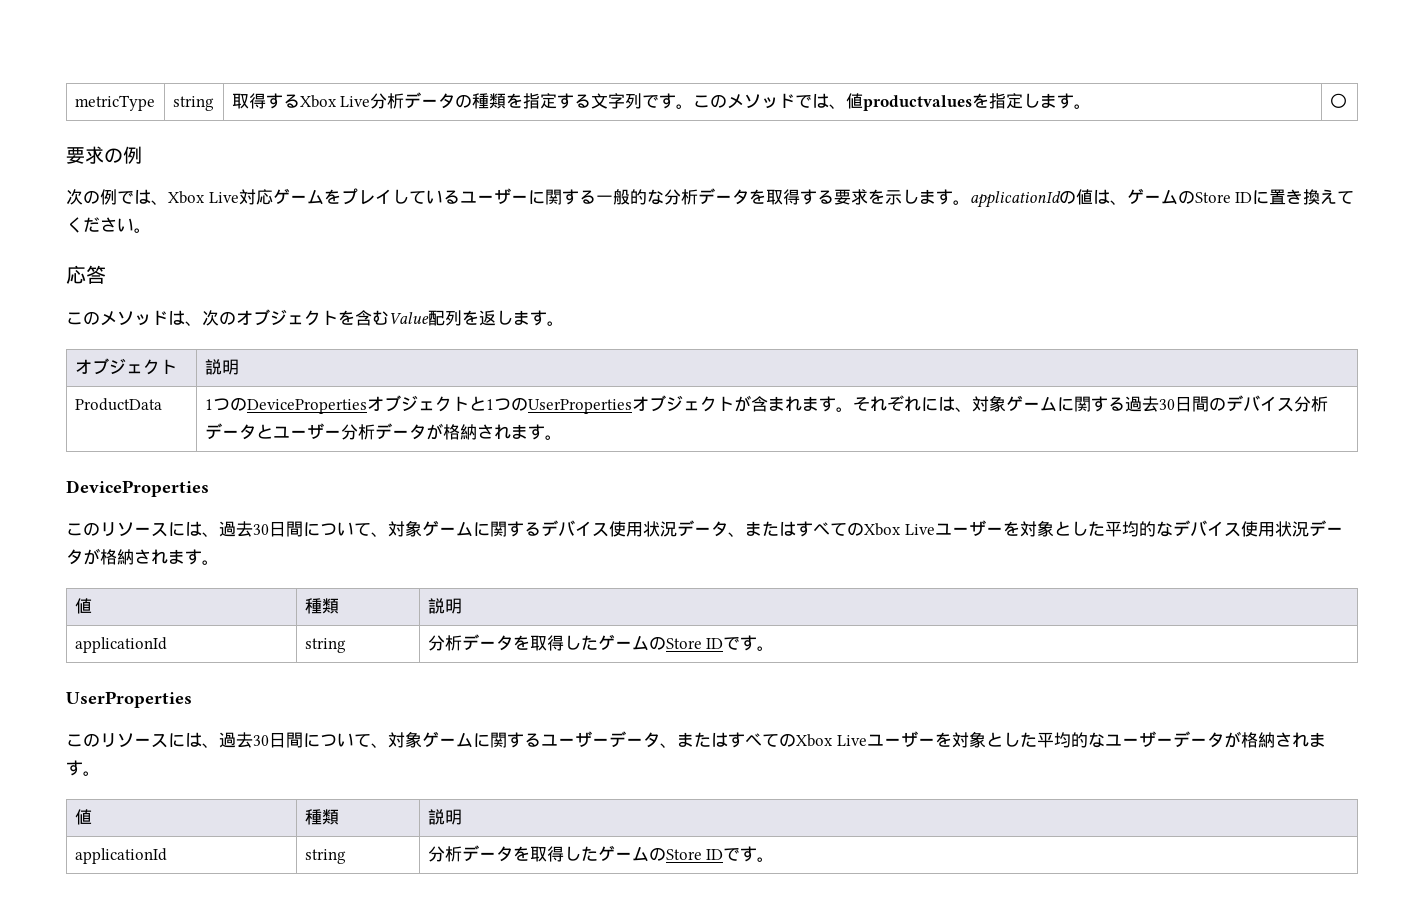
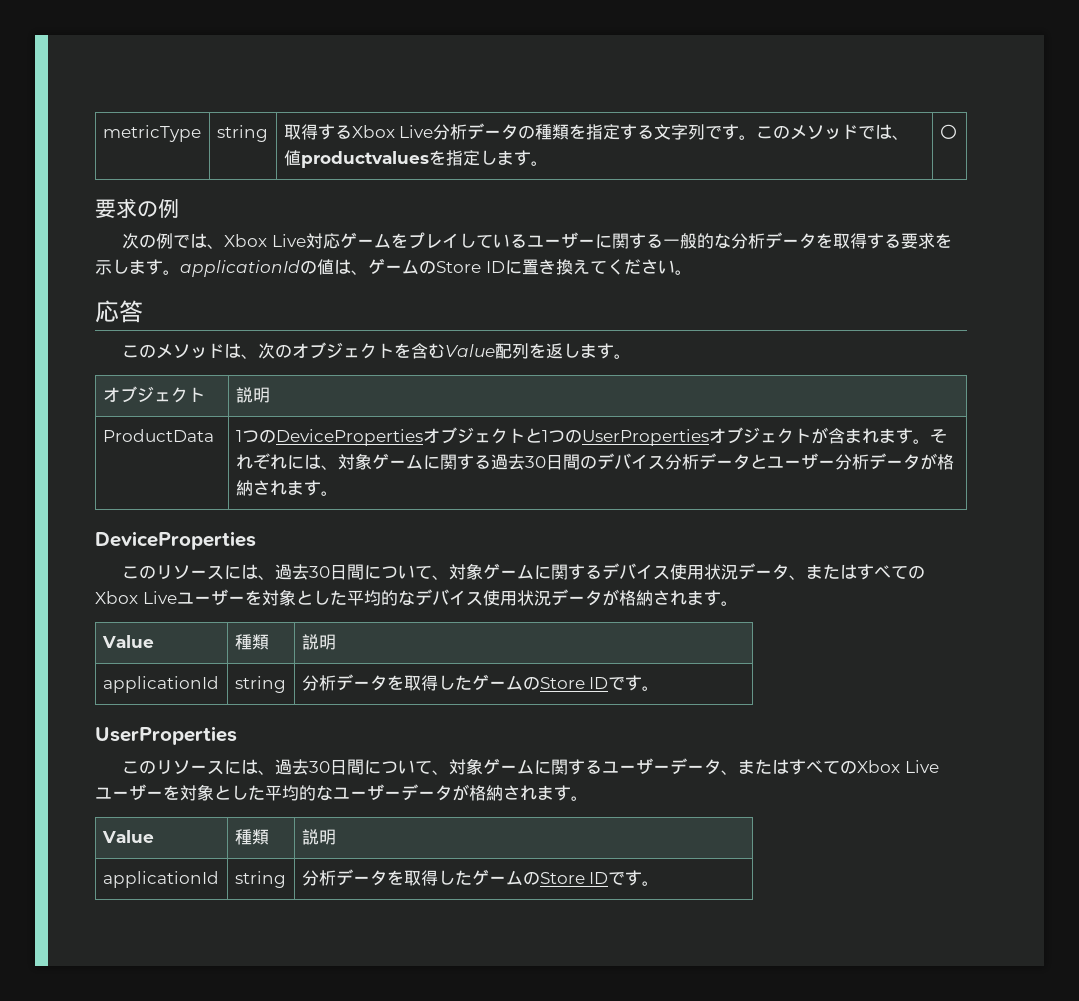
[74,598,92,614] 値 -> [101,635,154,648] Value
[74,809,92,825] 値 -> [101,830,154,843] Value

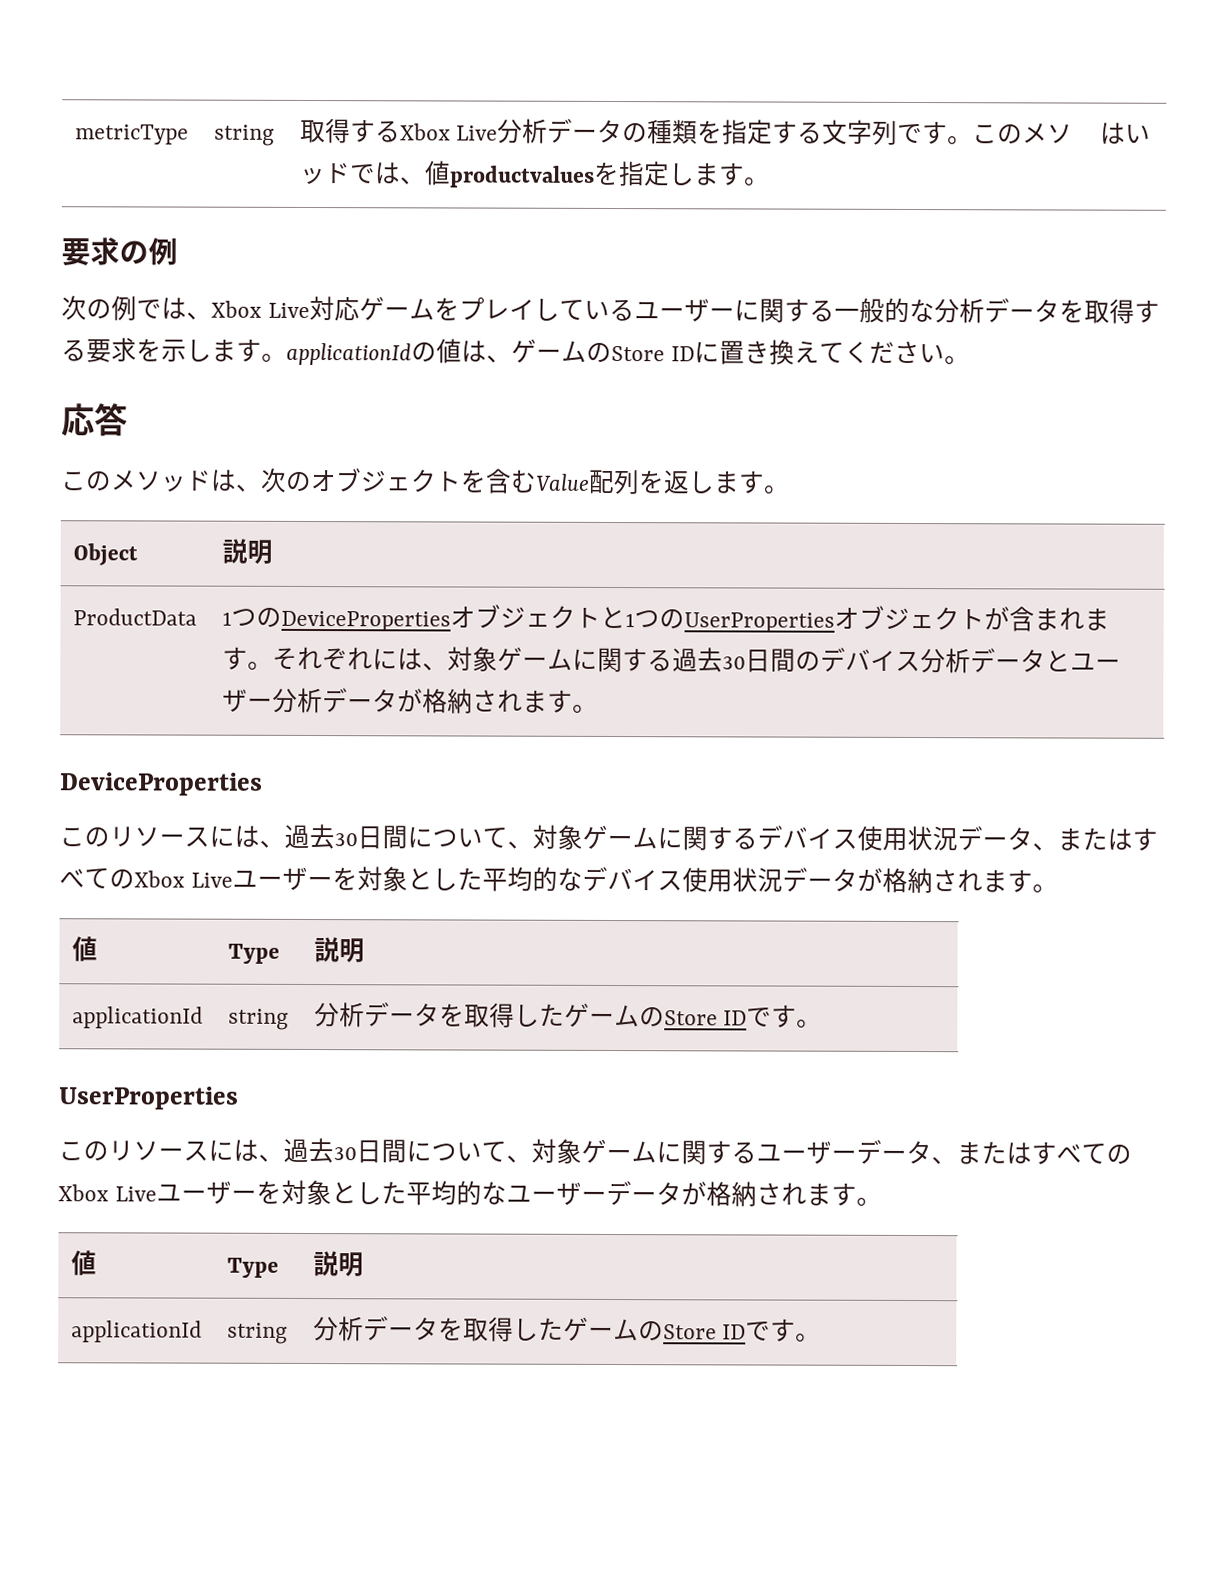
[939,124,957,139] 〇 -> [1099,122,1151,145] はい
[102,386,205,403] オブジェクト -> [72,543,138,566] Object
[101,635,154,648] [234,634,269,650] Value | 種類 -> [71,936,98,962] [227,943,280,964] 値 | Type
[101,830,154,843] [234,829,269,845] Value | 種類 -> [70,1250,97,1276] [226,1257,279,1278] 値 | Type

